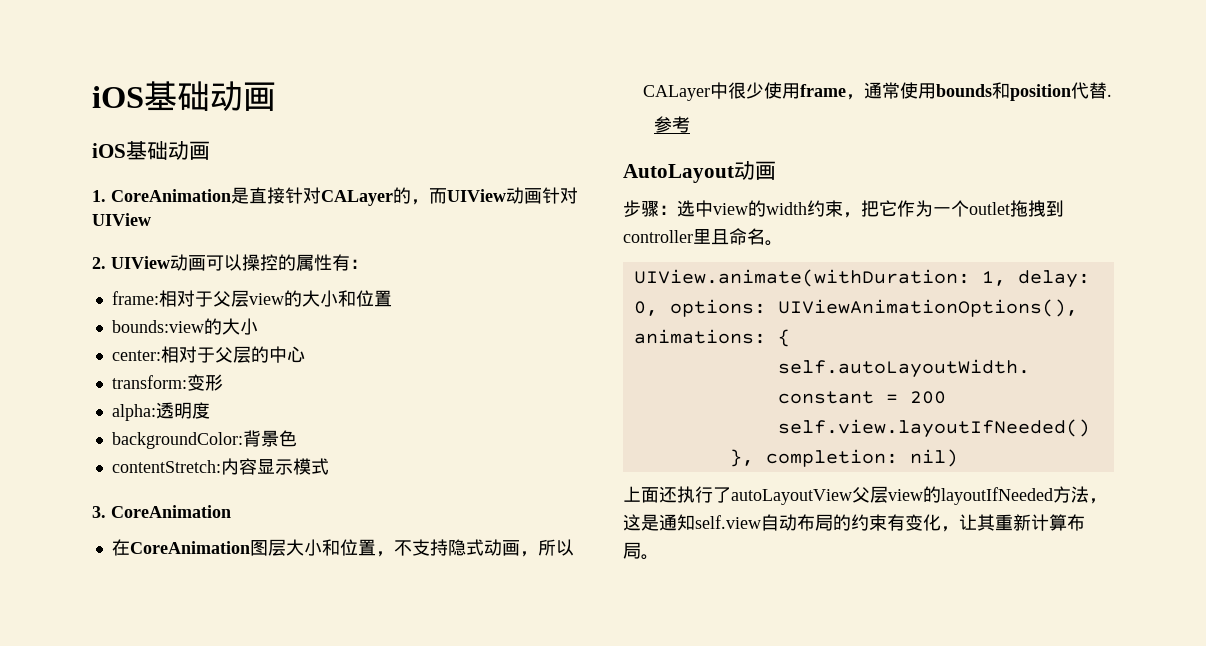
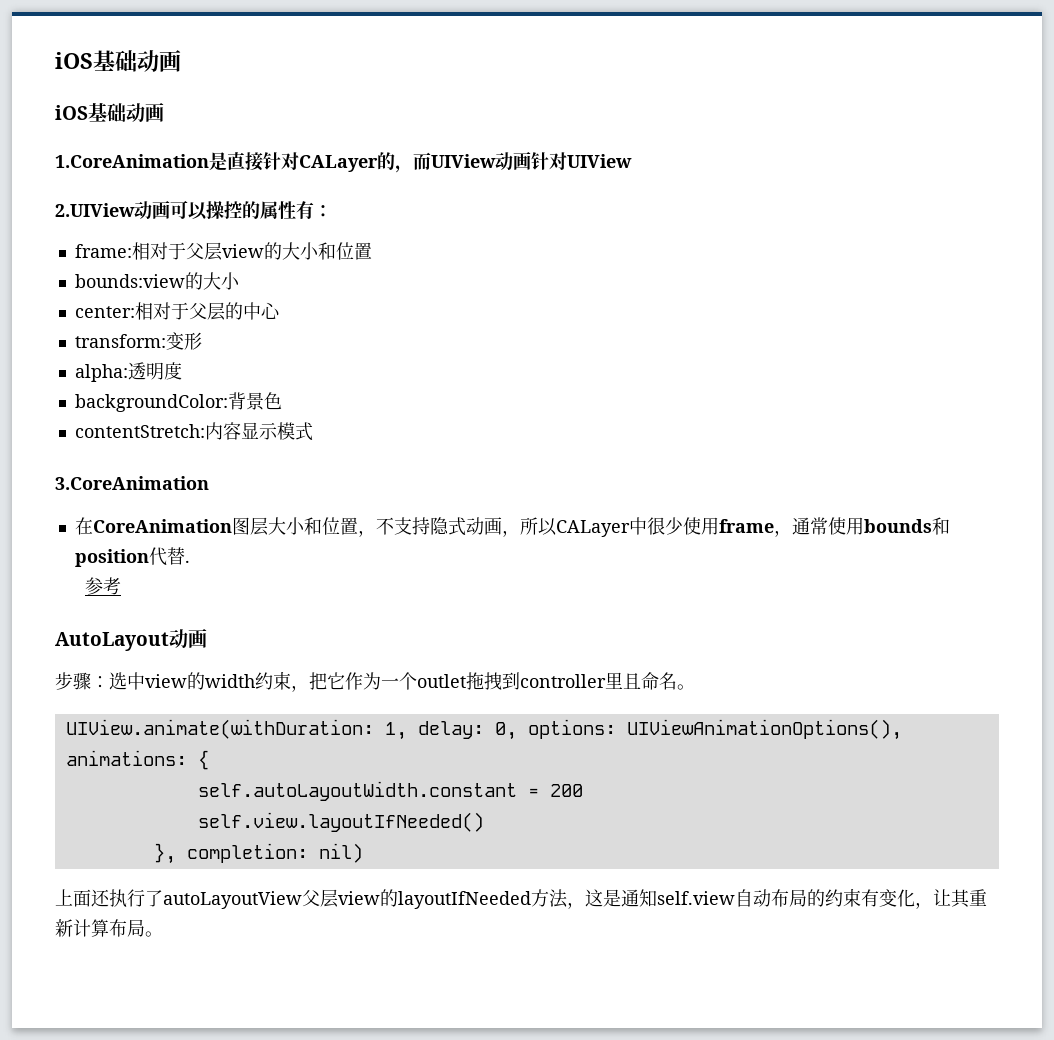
[92,189,231,202] 1. CoreAnimation -> [55,154,209,168] 1.CoreAnimation
[92,256,170,269] 2. UIView -> [55,203,135,217] 2.UIView
[92,505,231,518] 3. CoreAnimation -> [55,476,209,490] 3.CoreAnimation

